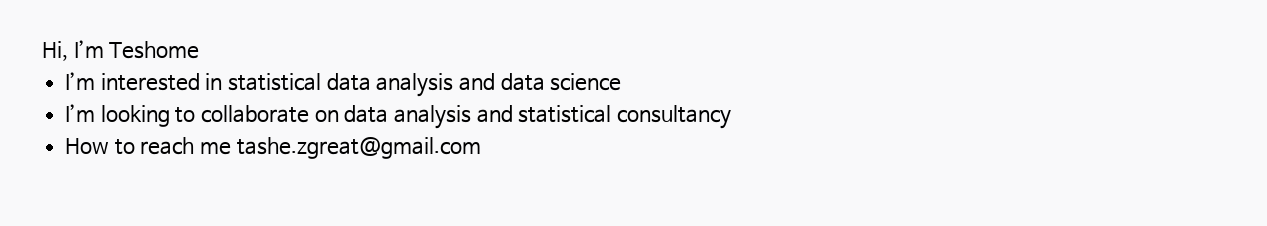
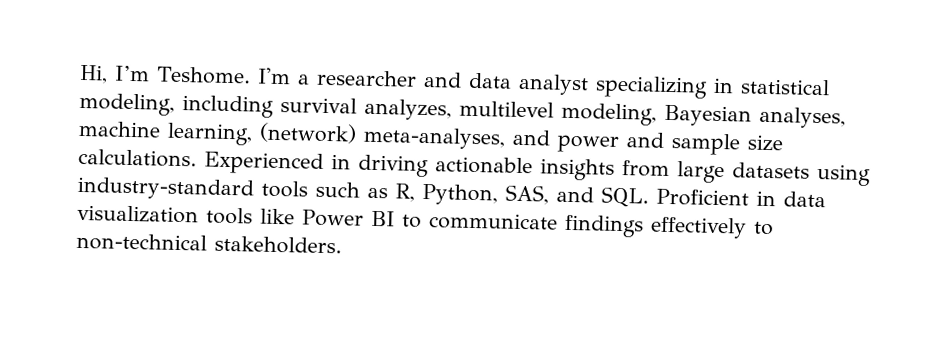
[109,41,200,59] [65,72,622,97] [65,104,732,129] [65,137,481,159] Teshome // I’m interested in statistical data analysis and data science // I’m looking to collaborate on data analysis and statistical consultancy // How to reach me tashe.zgreat@gmail.com -> [156,66,830,99] [79,92,846,129] [78,120,784,156] [78,148,871,187] [77,176,826,208] [77,204,774,239] [76,232,342,255] Teshome. I'm a researcher and data analyst specializing in statistical modeling, including survival analyzes, multilevel modeling, Bayesian analyses, machine learning, (network) meta-analyses, and power and sample size calculations. Experienced in driving actionable insights from large datasets using industry-standard tools such as R, Python, SAS, and SQL. Proficient in data visualization tools like Power BI to communicate findings effectively to non-technical stakeholders.

